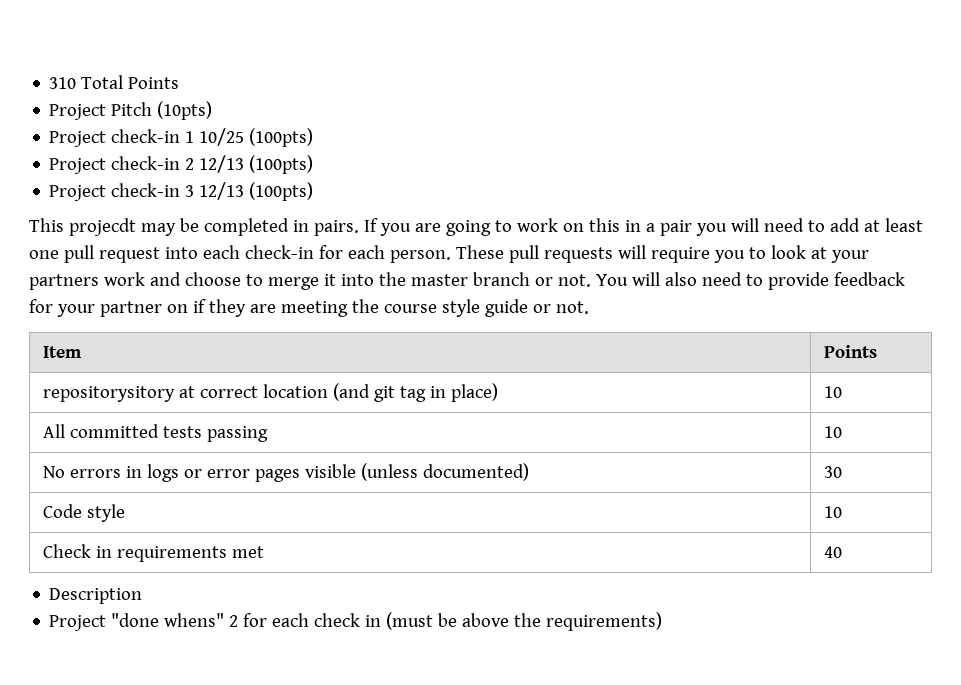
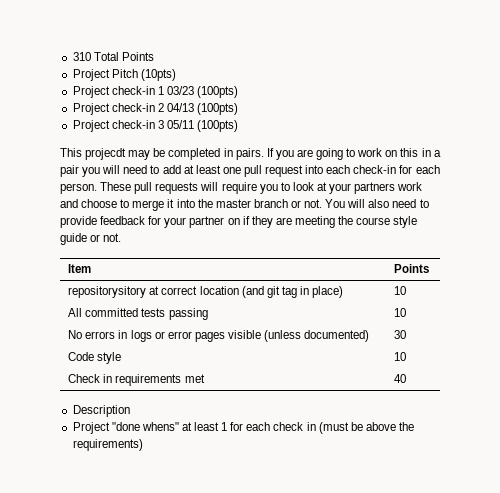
[199,128,245,146] 10/25 -> [166,86,194,95] 03/23
[199,155,245,173] 12/13 -> [166,103,194,112] 04/13
[199,182,245,200] 12/13 -> [166,120,194,129] 05/11
[229,615,239,627] 2 -> [181,422,228,431] at least 1

